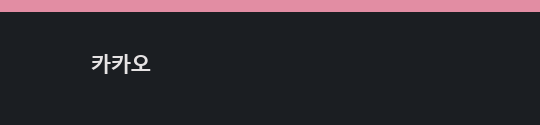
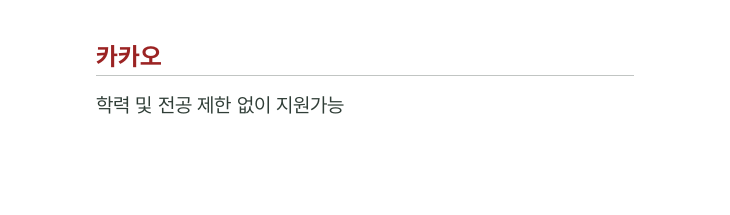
(151, 64) none -> [96,96,344,114] // 학력 및 전공 제한 없이 지원가능

